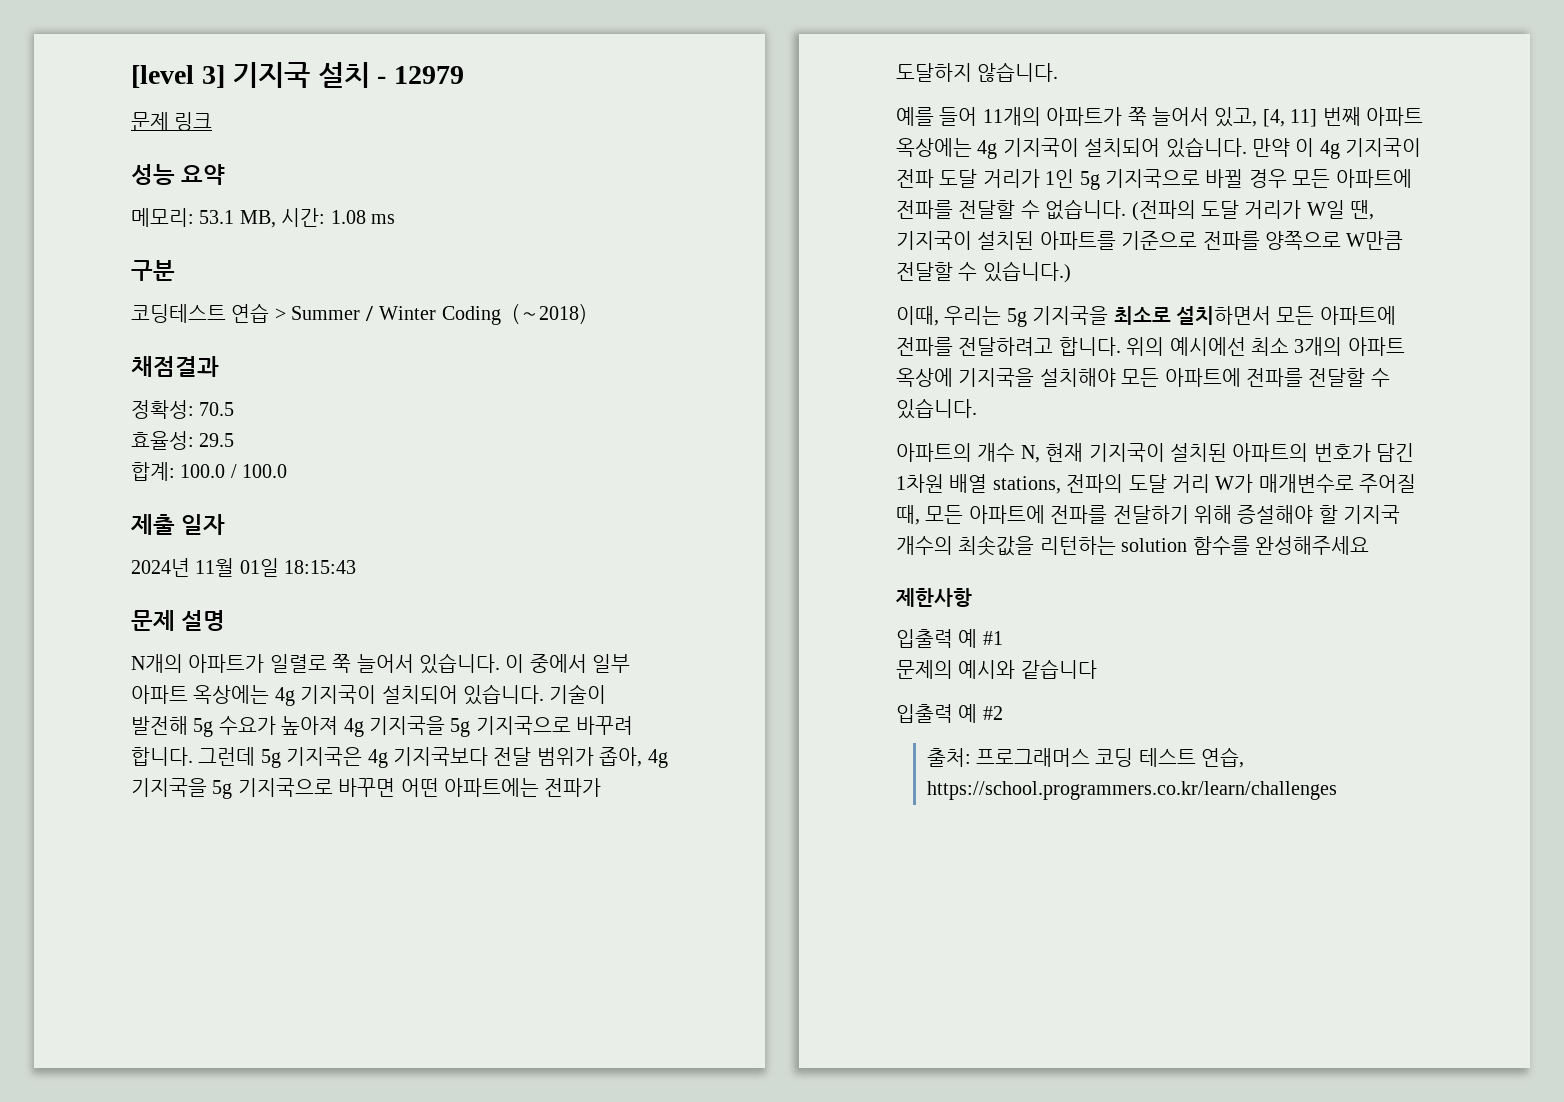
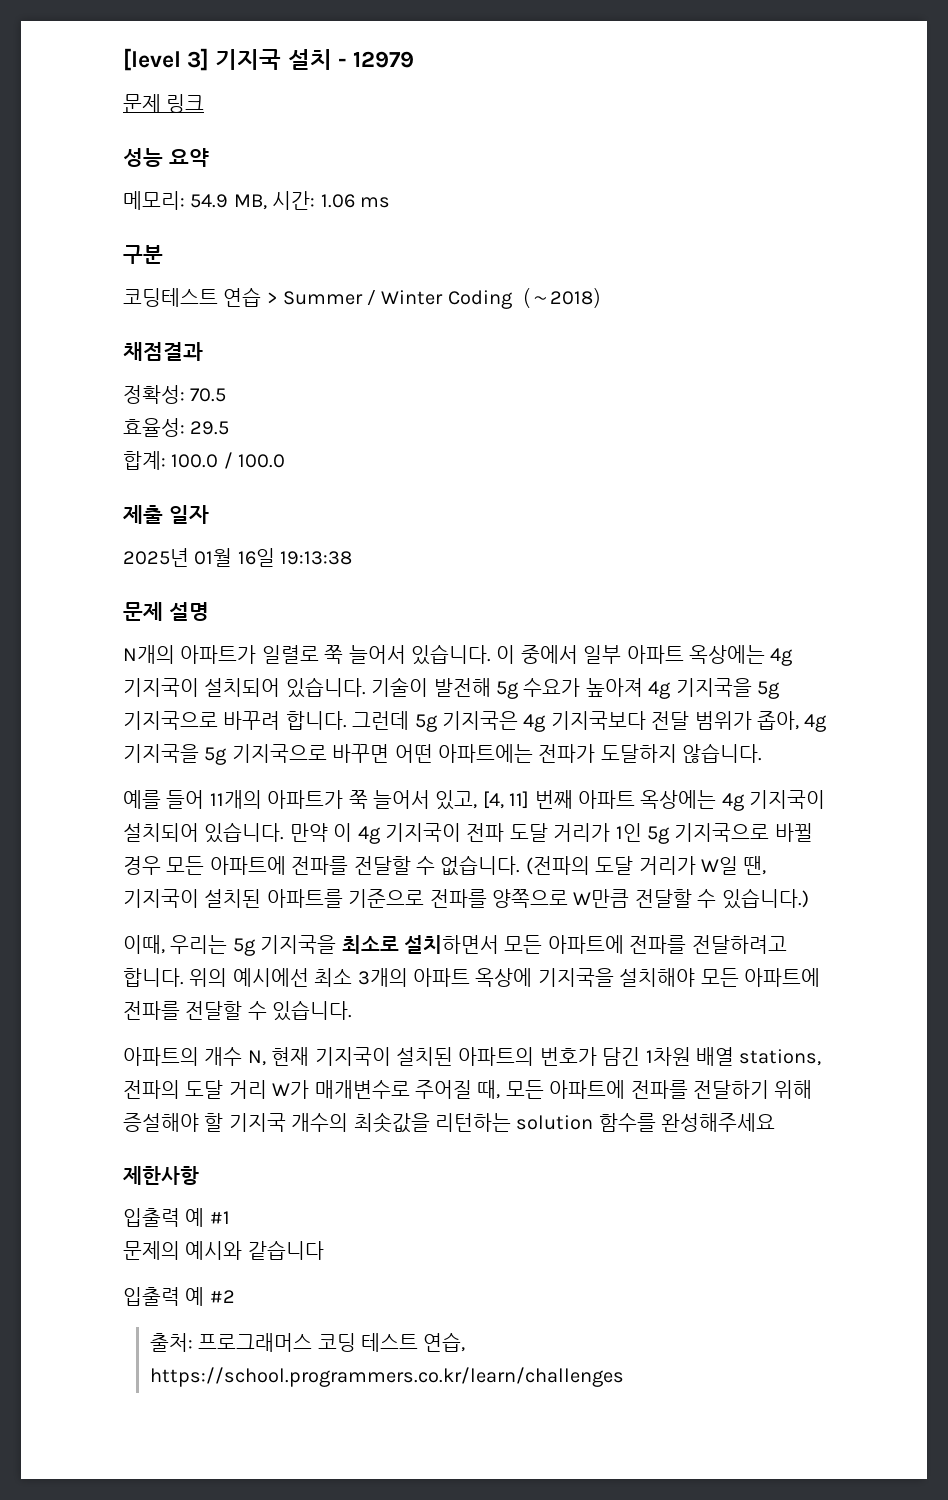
[199,210,235,224] 53.1 -> [190,194,229,208] 54.9
[330,210,366,224] 1.08 -> [320,194,355,208] 1.06
[131,558,357,577] 2024년 11월 01일 18:15:43 -> [123,548,353,567] 2025년 01월 16일 19:13:38

